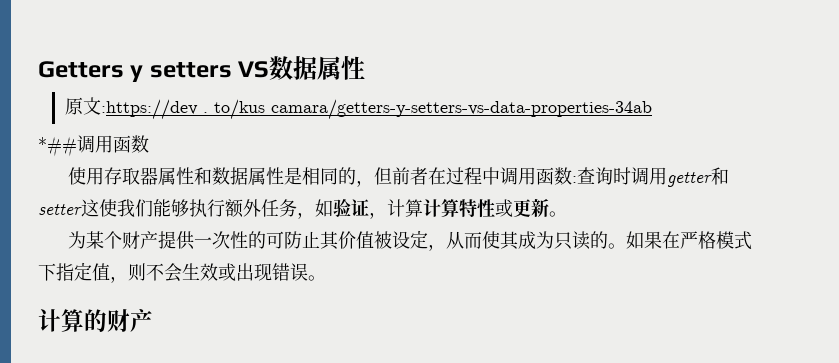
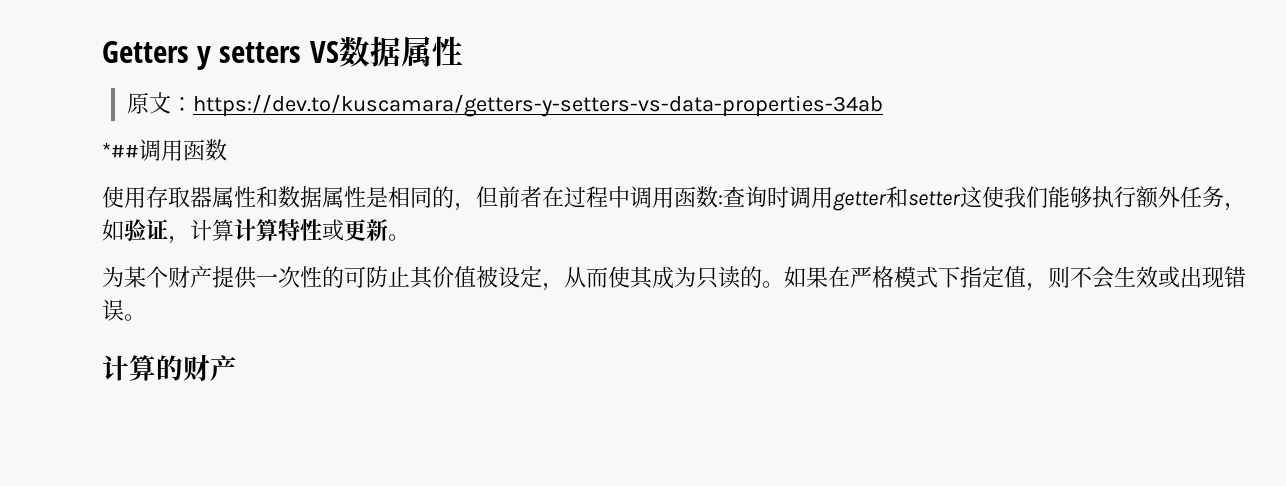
[100,99,652,120] :https://dev . to/kus camara/getters-y-setters-vs-data-properties-34ab -> [170,94,883,117] ：https://dev.to/kuscamara/getters-y-setters-vs-data-properties-34ab

